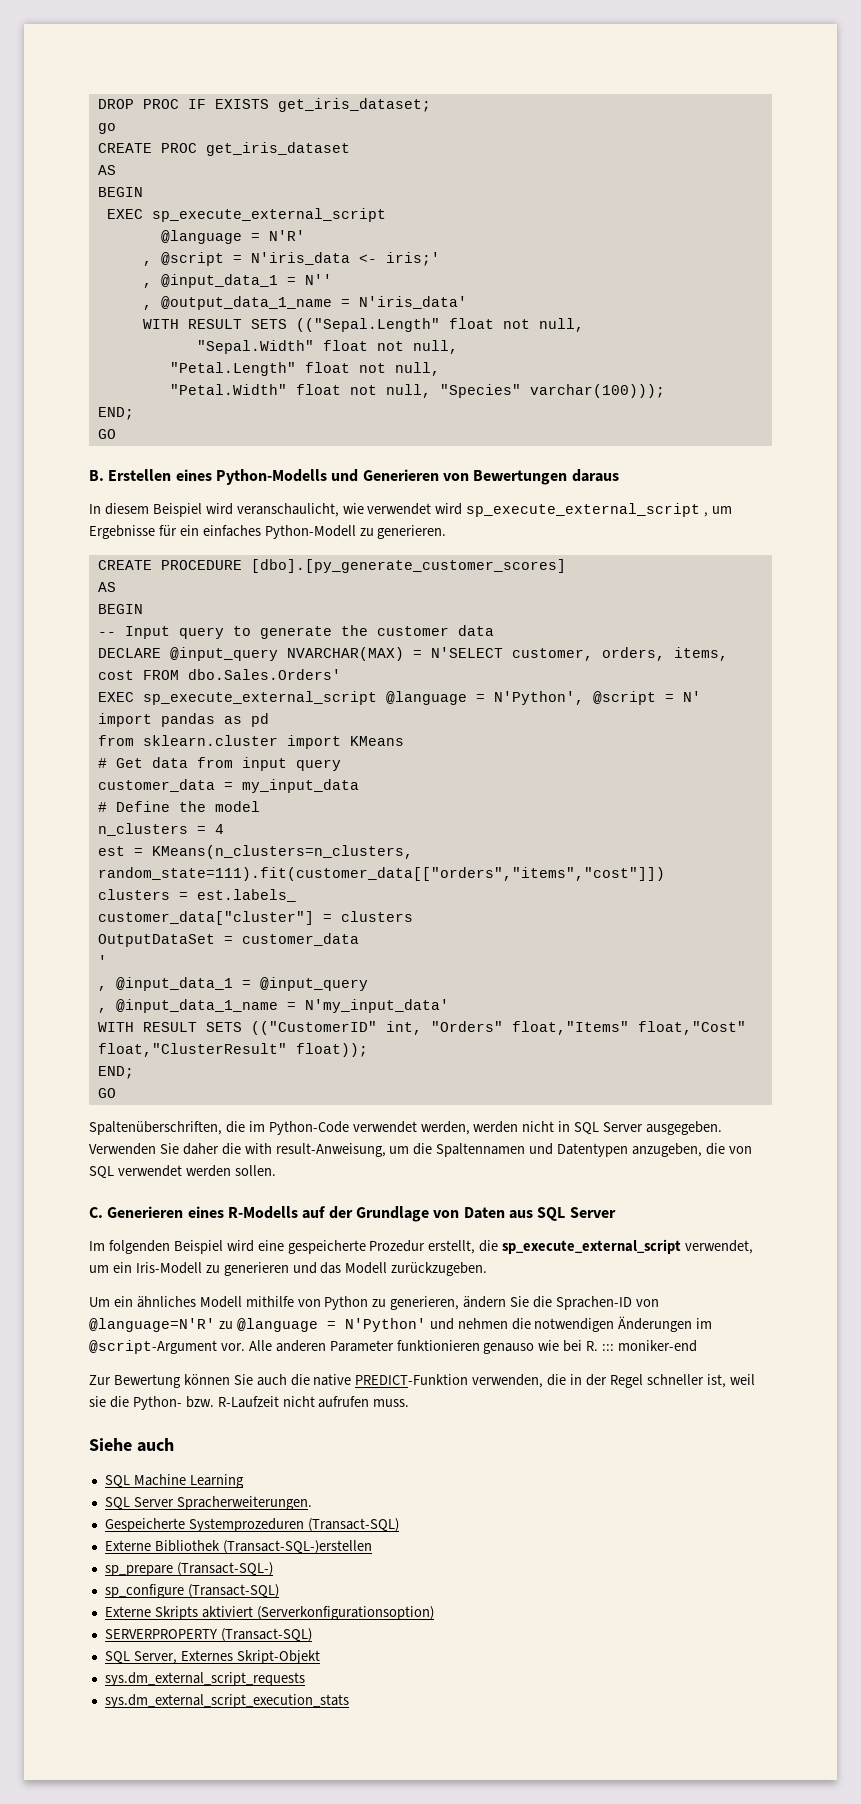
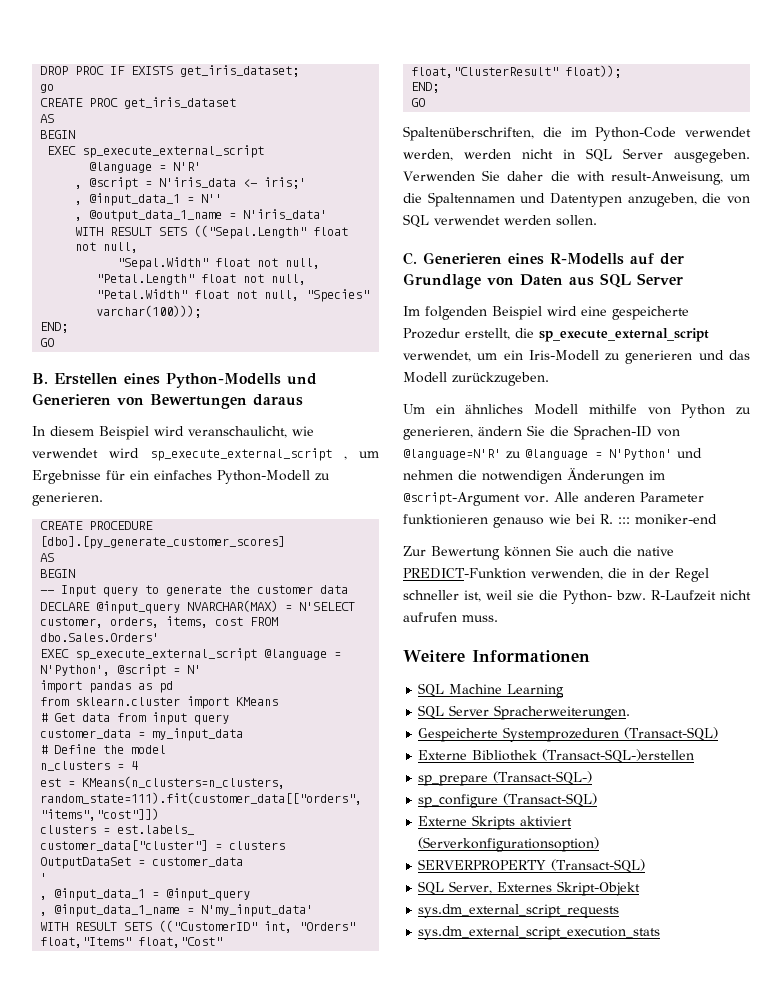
[89,1438,174,1452] Siehe auch -> [403,650,590,663] Weitere Informationen

